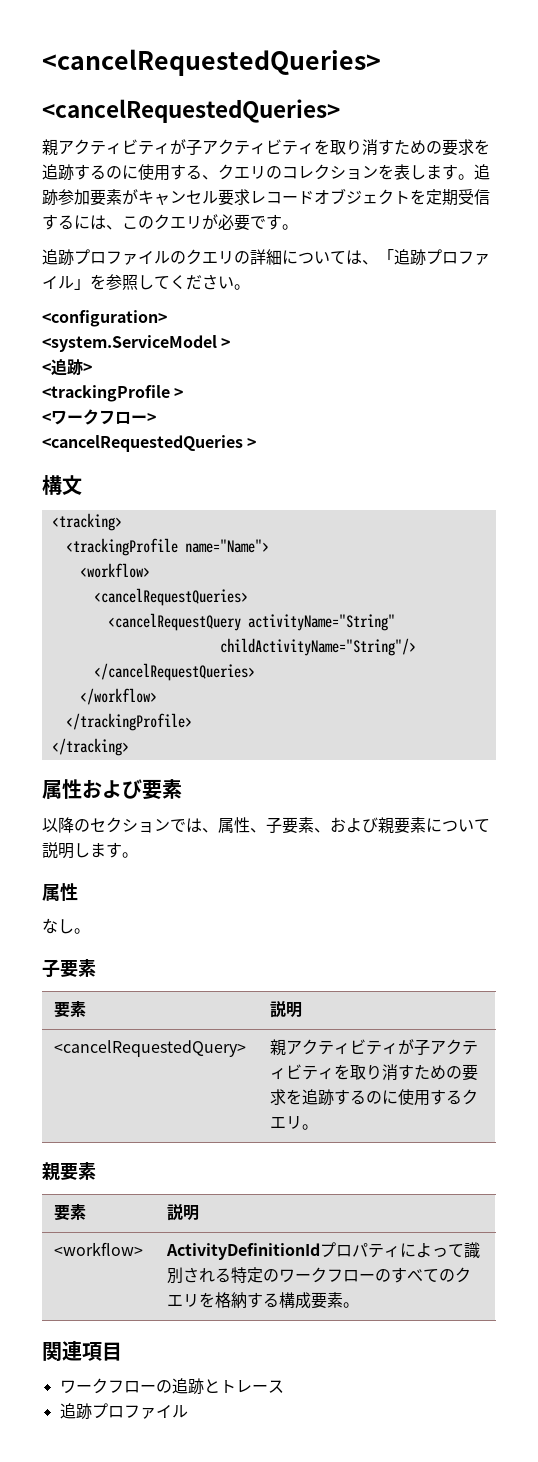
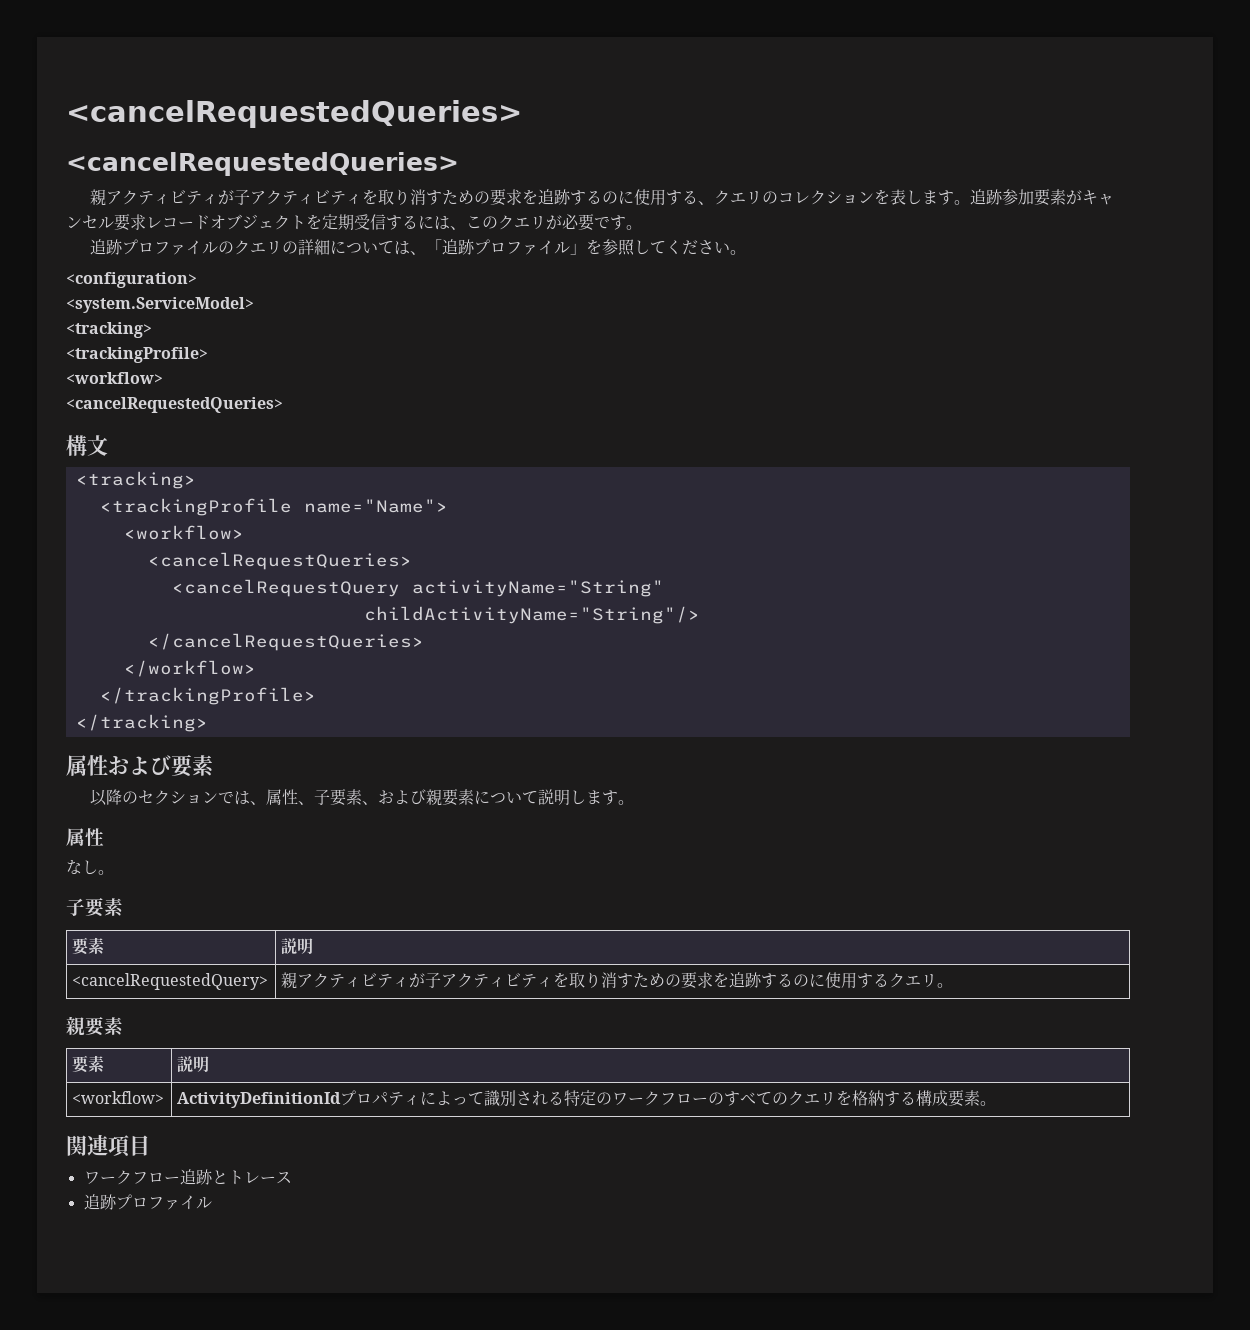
[42,335,231,352] [42,359,92,376] [42,385,184,402] [42,409,156,425] [42,435,257,452] <system.ServiceModel > // <追跡> // <trackingProfile > // <ワークフロー> // <cancelRequestedQueries > -> [66,297,254,313] [66,322,152,338] [66,347,208,363] [66,372,163,384] [66,397,283,413] <system.ServiceModel> // <tracking> // <trackingProfile> // <workflow> // <cancelRequestedQueries>
[155,1380,172,1393] の -> (180, 1179) none

